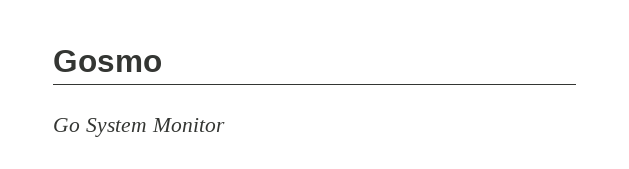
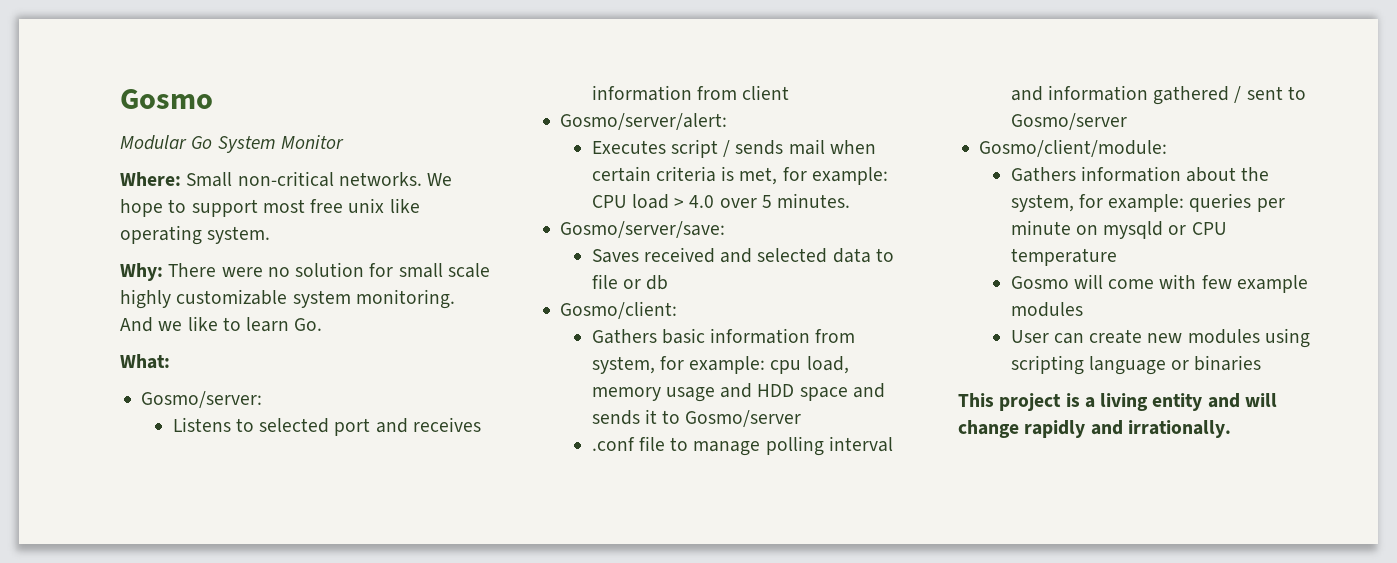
(162, 61) none -> [120,135,187,150] Modular
(225, 125) none -> [120,171,453,187] [120,198,420,217] [120,225,271,245] [120,262,490,281] [120,289,455,309] [120,316,323,332] [120,354,170,369] [141,391,263,408] [172,417,481,436] [591,85,790,101] [560,113,728,130] [591,139,876,158] [591,166,888,185] [591,193,851,209] [560,221,726,238] [591,247,894,263] [591,274,669,290] [560,301,678,319] [591,328,856,344] [591,356,849,374] [591,383,885,402] [591,409,802,427] [591,436,893,456] [1010,85,1306,105] [1010,113,1127,130] [979,139,1168,157] [1010,166,1270,182] [1010,193,1285,212] [1010,220,1227,239] [1010,248,1117,266] [1010,274,1308,293] [1010,302,1083,317] [1010,328,1310,348] [1010,355,1262,375] [958,393,1277,411] [958,420,1231,438] // Where: Small non-critical networks. We hope to support most free unix like operating system. // Why: There were no solution for small scale highly customizable system monitoring. And we like to learn Go. // What: // Gosmo/server: // Listens to selected port and receives information from client // Gosmo/server/alert: // Executes script / sends mail when certain criteria is met, for example: CPU load > 4.0 over 5 minutes. // Gosmo/server/save: // Saves received and selected data to file or db // Gosmo/client: // Gathers basic information from system, for example: cpu load, memory usage and HDD space and sends it to Gosmo/server // .conf file to manage polling interval and information gathered / sent to Gosmo/server // Gosmo/client/module: // Gathers information about the system, for example: queries per minute on mysqld or CPU temperature // Gosmo will come with few example modules // User can create new modules using scripting language or binaries // This project is a living entity and will change rapidly and irrationally.

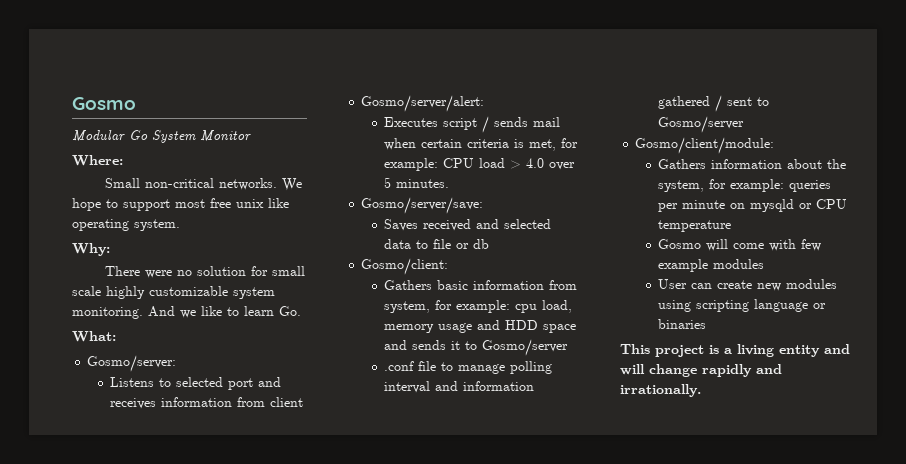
(181, 179) none -> (123, 160) //
(163, 272) none -> (110, 249) //

